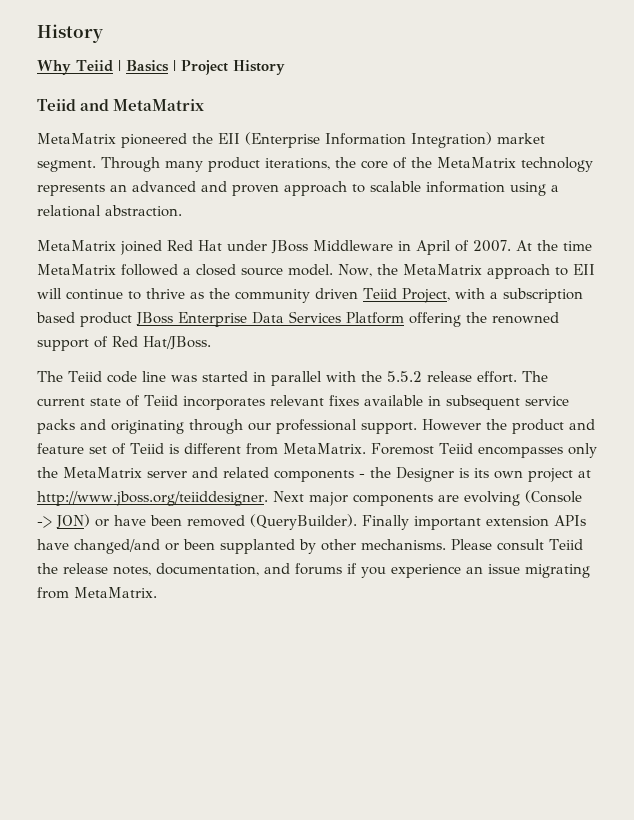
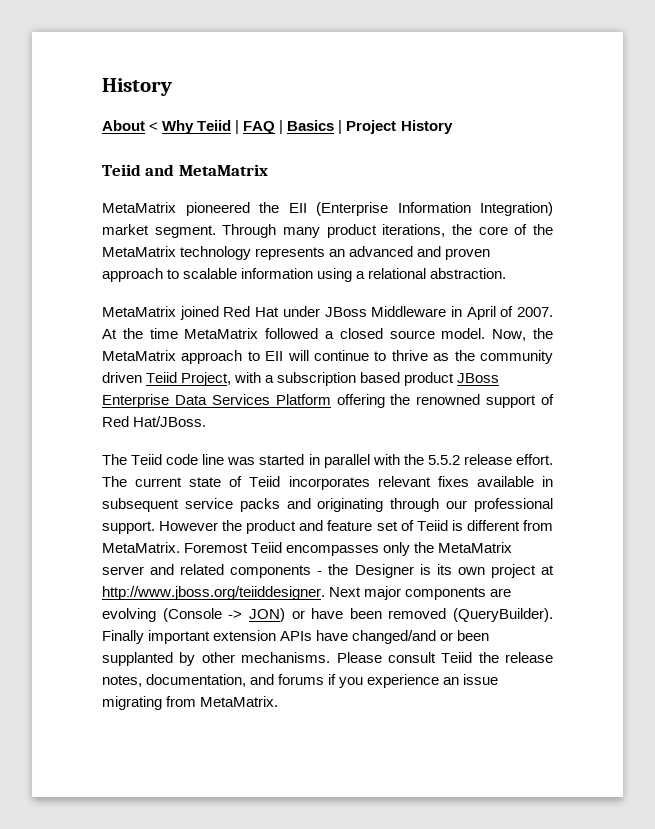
[37,24,103,43] History // -> [102,78,172,96] [102,120,159,131] History // About <
(121, 65) none -> [243,120,284,134] FAQ |

